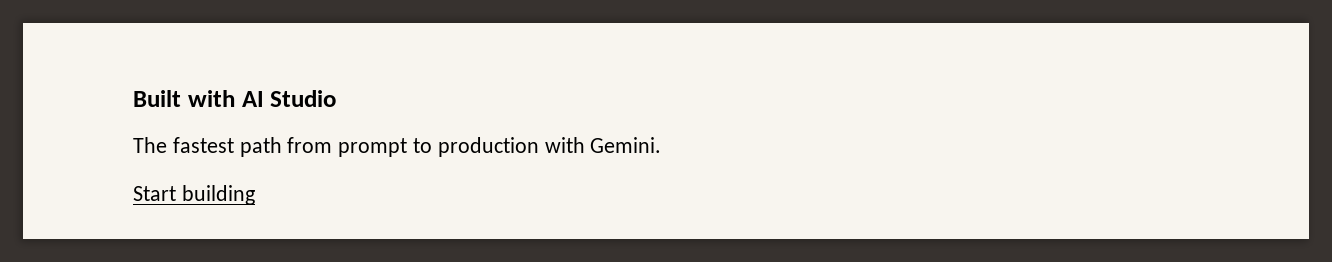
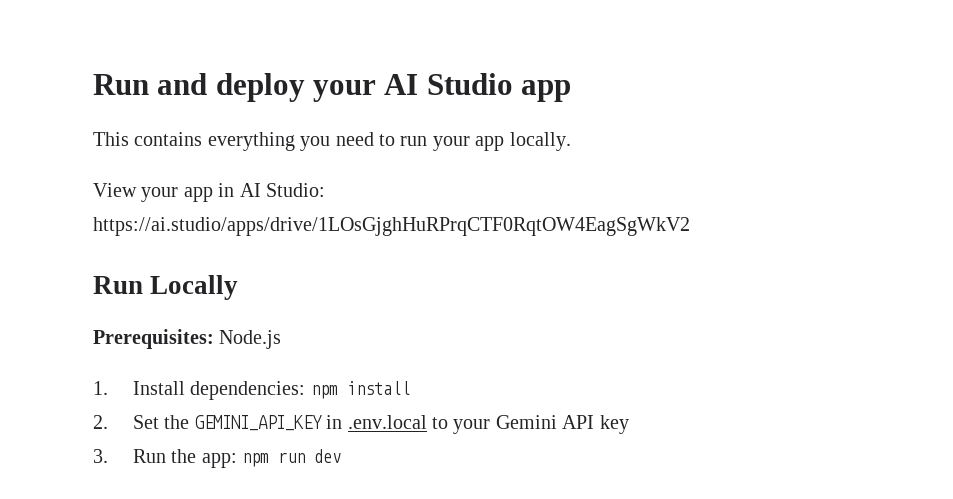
[133,90,337,107] [133,137,662,157] [133,185,255,205] Built with AI Studio // The fastest path from prompt to production with Gemini. // Start building -> [93,73,572,102] [93,132,571,151] [93,183,325,202] [93,217,690,236] [93,275,239,300] [93,329,282,349] [93,381,410,400] [93,415,629,434] [93,449,342,468] Run and deploy your AI Studio app // This contains everything you need to run your app locally. // View your app in AI Studio: https://ai.studio/apps/drive/1LOsGjghHuRPrqCTF0RqtOW4EagSgWkV2 // Run Locally // Prerequisites: Node.js // 1. Install dependencies: npm install // 2. Set the GEMINI_API_KEY in .env.local to your Gemini API key // 3. Run the app: npm run dev

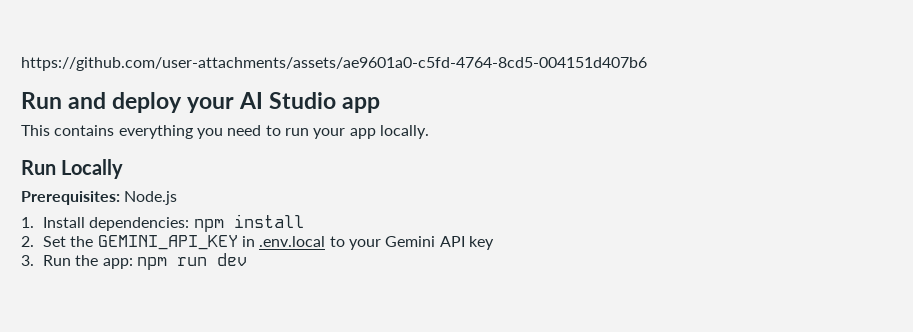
(93, 84) none -> [21,57,647,71] https://github.com/user-attachments/assets/ae9601a0-c5fd-4764-8cd5-004151d407b6 //
[93,183,325,202] [93,217,690,236] // View your app in AI Studio: https://ai.studio/apps/drive/1LOsGjghHuRPrqCTF0RqtOW4EagSgWkV2 -> (429, 132) none

